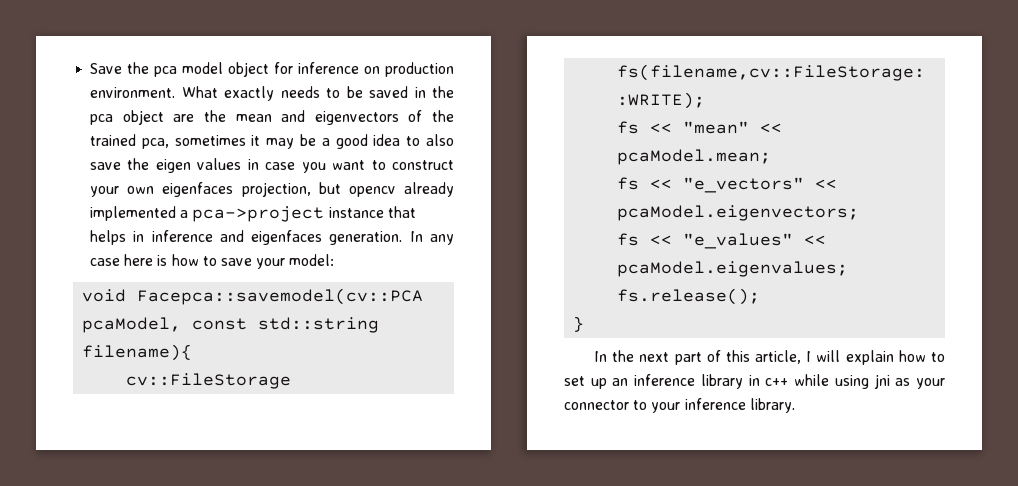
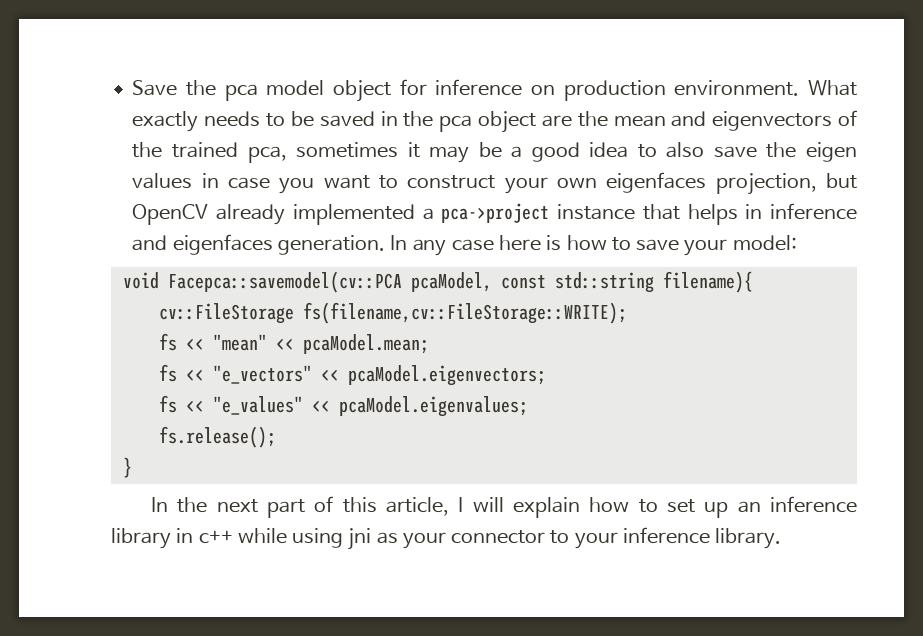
[348,186,396,197] opencv -> [132,204,209,225] OpenCV

